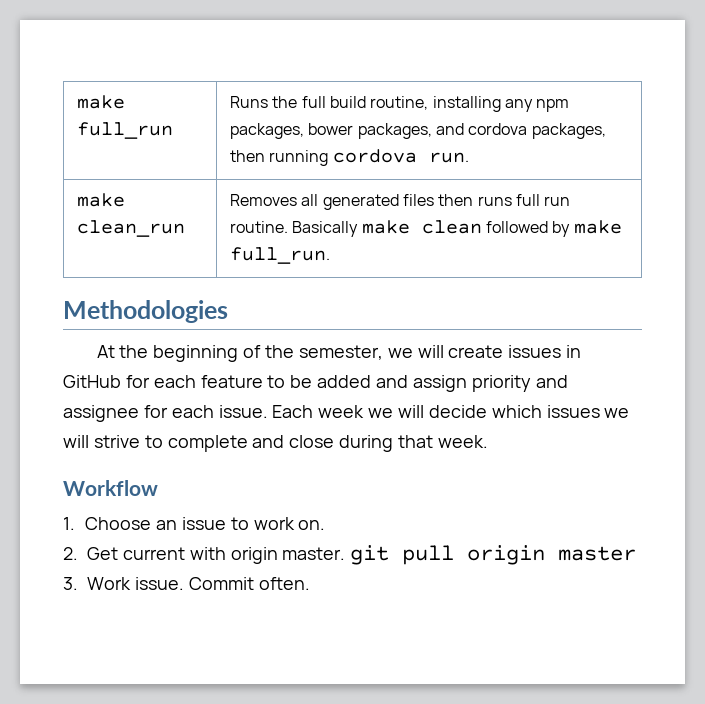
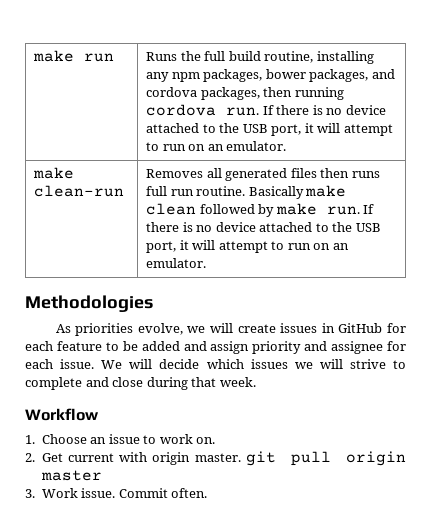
[77,95,126,109] [77,122,174,139] make full_run -> [33,50,115,62] make run
[77,193,126,207] [77,220,186,237] // make clean_run -> [262,105,386,115] [146,123,393,136] [146,141,287,151] [33,167,75,179] [34,185,125,197] If there is no device attached to the USB port, it will attempt to run on an emulator. // make clean-run
[230,247,331,264] [63,300,228,323] [96,345,383,362] full_run. // Methodologies // At the beginning of the semester, -> [326,204,375,215] [146,222,381,232] [146,240,349,253] [146,258,207,268] [25,295,153,312] [55,323,183,336] run. If there is no device attached to the USB port, it will attempt to run on an emulator. // Methodologies // As priorities evolve,
[272,405,394,418] Each week we -> [101,360,123,369] We

